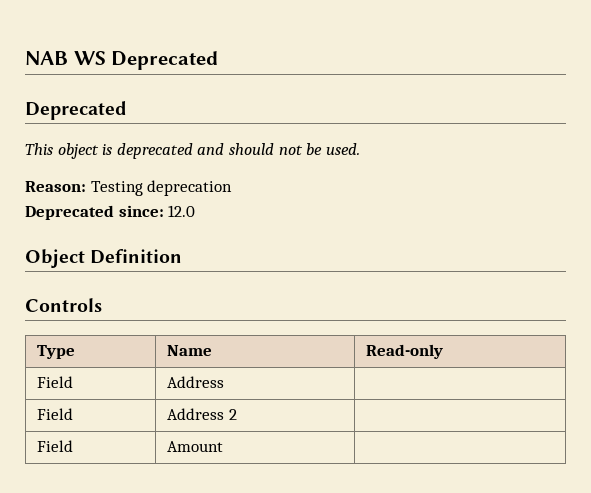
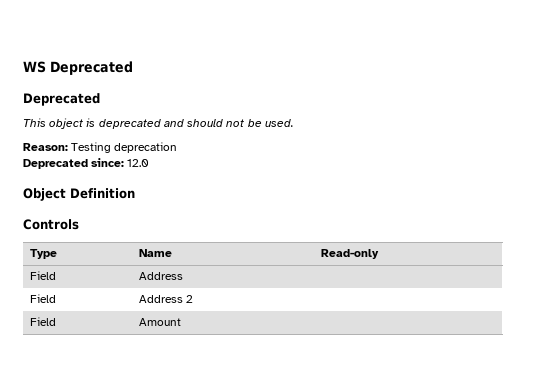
[25,51,68,65] NAB -> (23, 67) none

